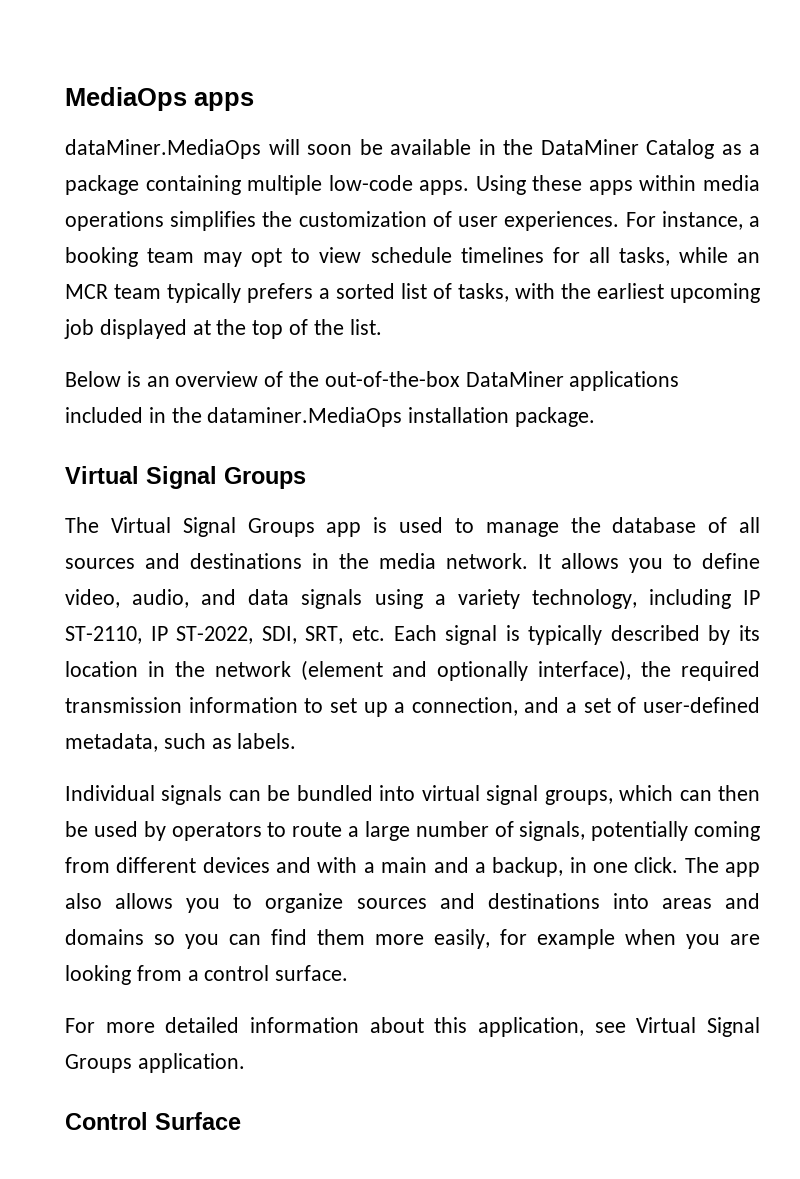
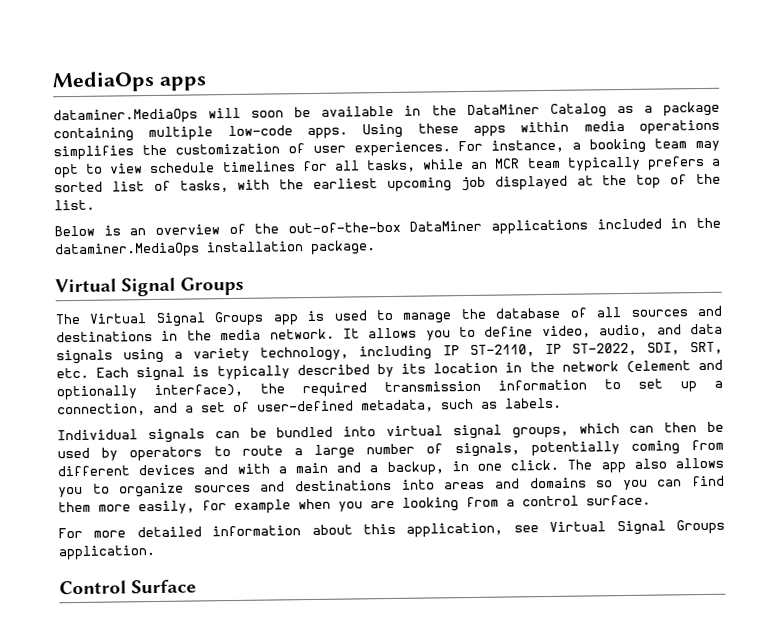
[65,139,261,159] dataMiner.MediaOps -> [53,108,198,125] dataminer.MediaOps

